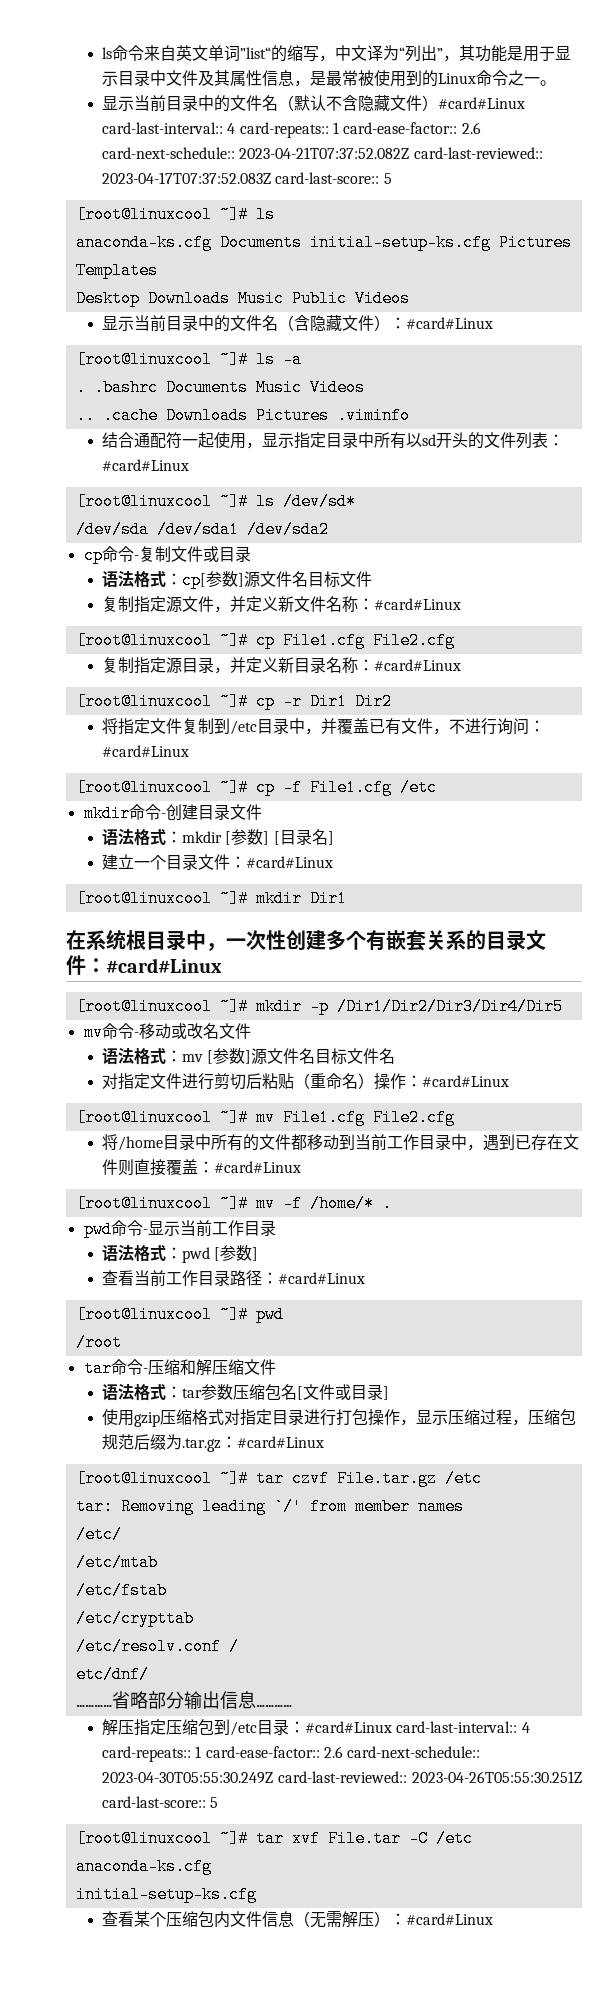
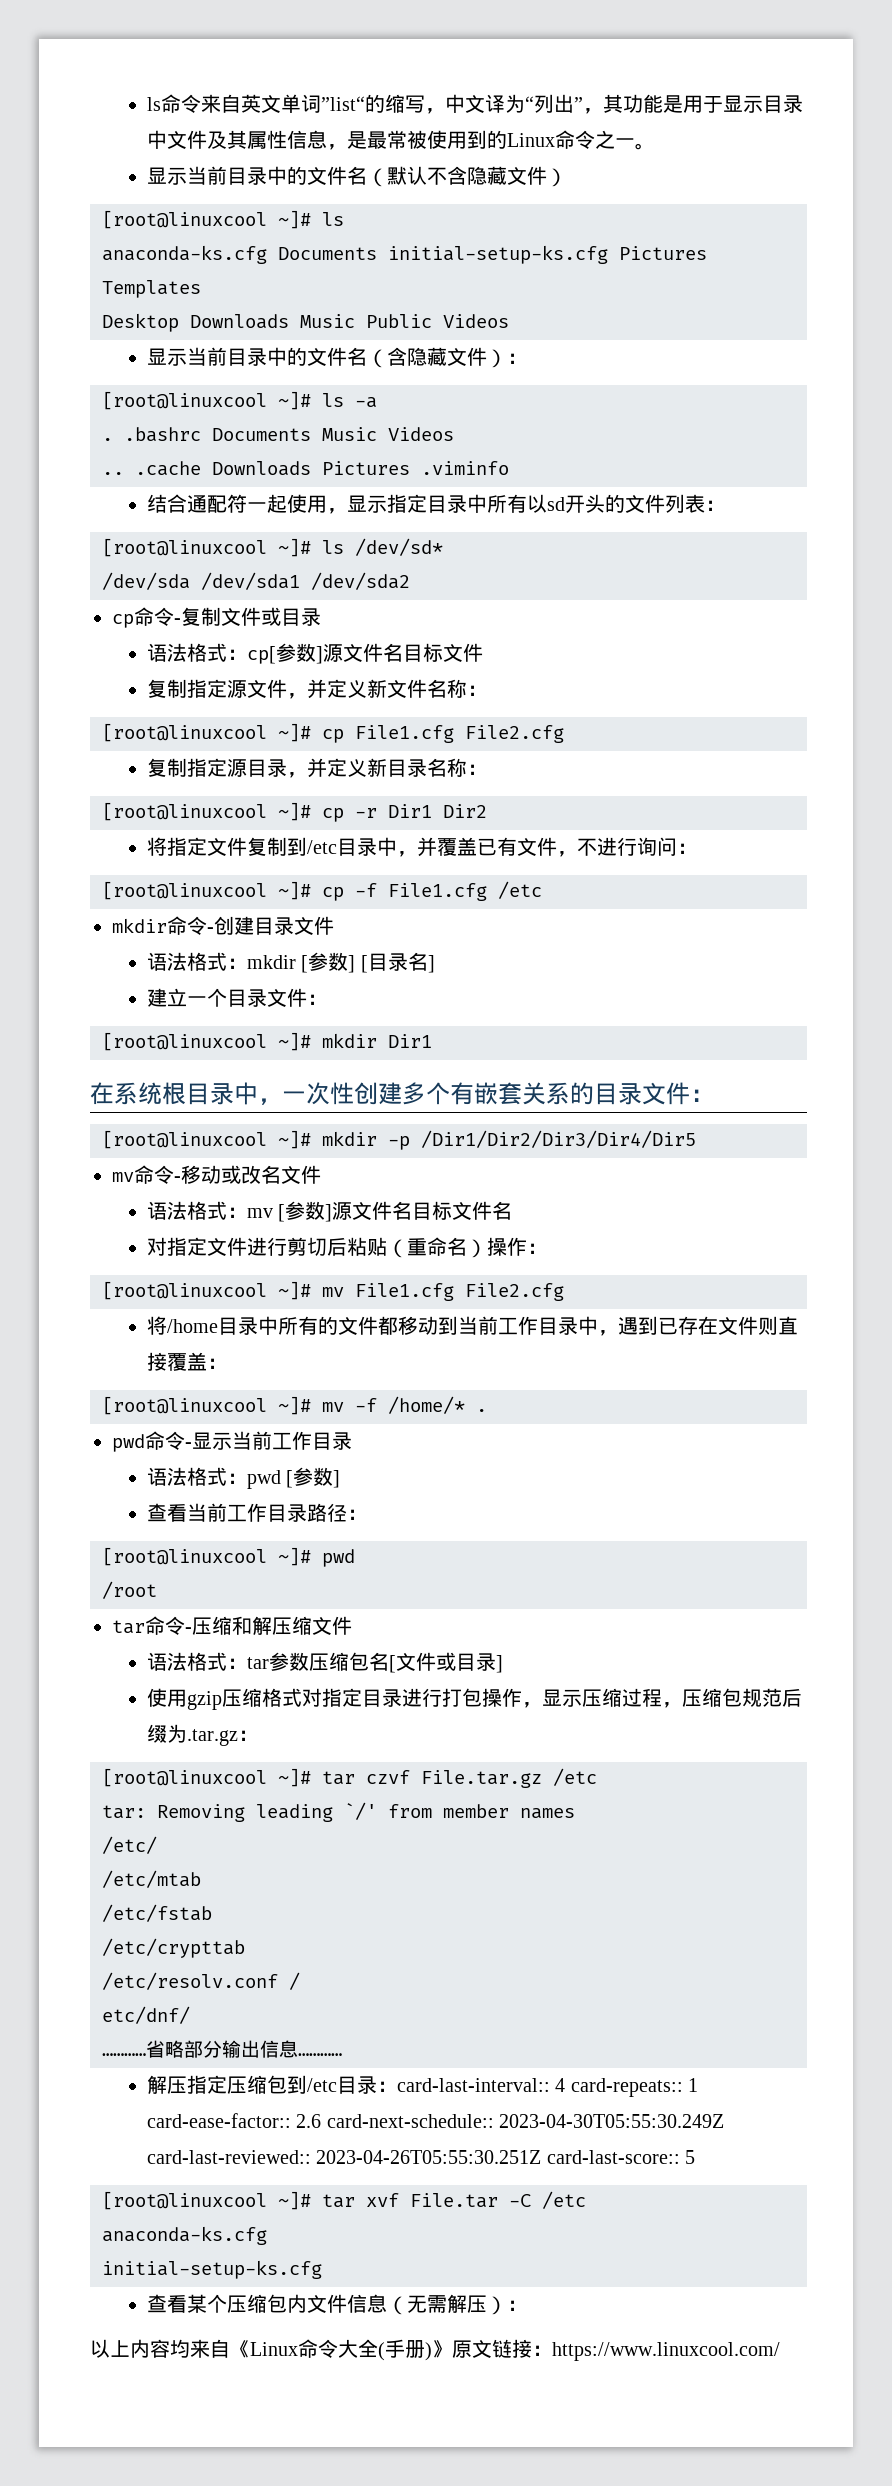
[437,97,525,109] [101,122,481,138] [101,147,543,159] [101,172,392,184] #card#Linux card-last-interval:: 4 card-repeats:: 1 card-ease-factor:: 2.6 card-next-schedule:: 2023-04-21T07:37:52.082Z card-last-reviewed:: 2023-04-17T07:37:52.083Z card-last-score:: 5 -> (567, 177) none
[405,317,493,329] #card#Linux -> (527, 358) none
[101,459,189,471] #card#Linux -> (725, 505) none
[373,598,461,610] #card#Linux -> (487, 690) none
[373,659,461,671] #card#Linux -> (487, 769) none
[101,745,189,757] #card#Linux -> (697, 848) none
[245,856,333,868] #card#Linux -> (327, 999) none
[106,958,222,973] #card#Linux -> (714, 1095) none
[421,1075,509,1087] #card#Linux -> (547, 1248) none
[213,1161,301,1173] #card#Linux -> (227, 1363) none
[277,1272,365,1284] #card#Linux -> (367, 1514) none
[236,1436,324,1448] #card#Linux -> (258, 1735) none
[304,1721,392,1733] #card#Linux -> (397, 2086) none
[405,1913,493,1925] #card#Linux -> [90,2339,780,2361] // 以上内容均来自《Linux命令大全(手册)》原文链接：https://www.linuxcool.com/

